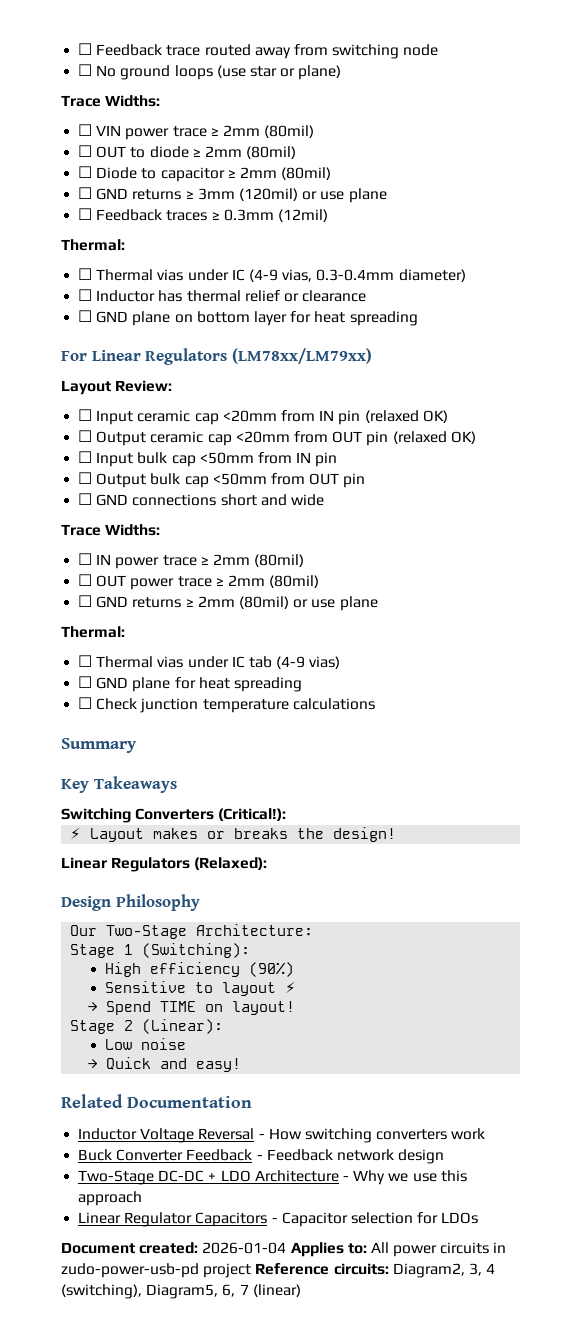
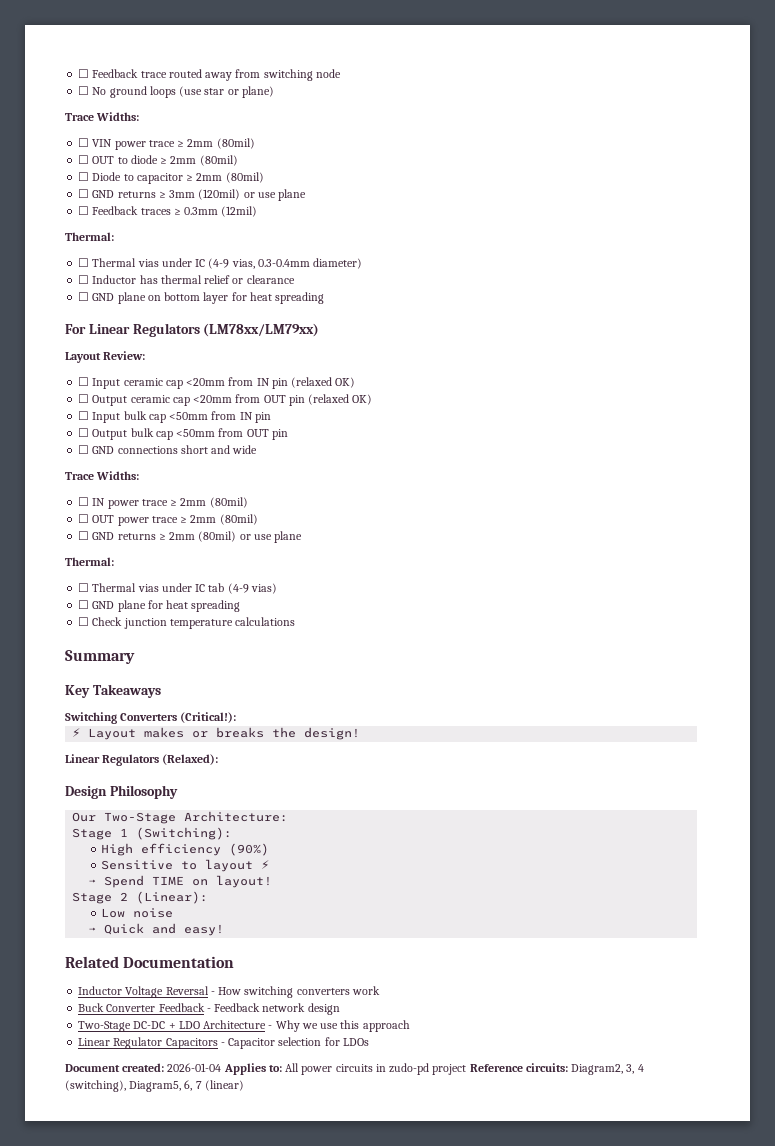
[61,1263,199,1278] zudo-power-usb-pd -> [389,1063,430,1075] zudo-pd

